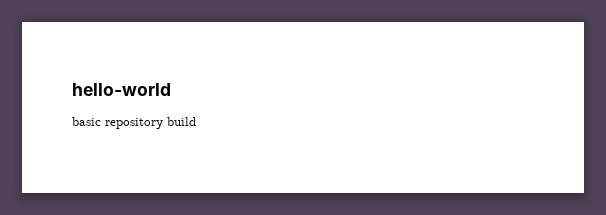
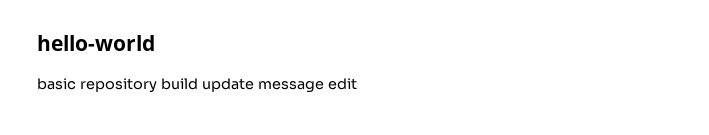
(196, 121) none -> [201,78,357,93] update message edit

